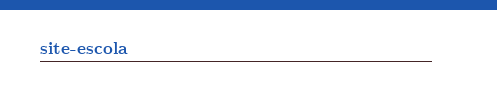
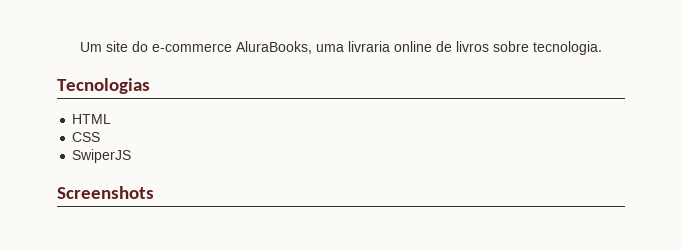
[40,42,128,54] site-escola -> [80,41,602,55] [57,78,150,94] [72,114,112,124] [72,132,101,142] [72,149,132,163] [57,186,154,199] Um site do e-commerce AluraBooks, uma livraria online de livros sobre tecnologia. // Tecnologias // HTML // CSS // SwiperJS // Screenshots

